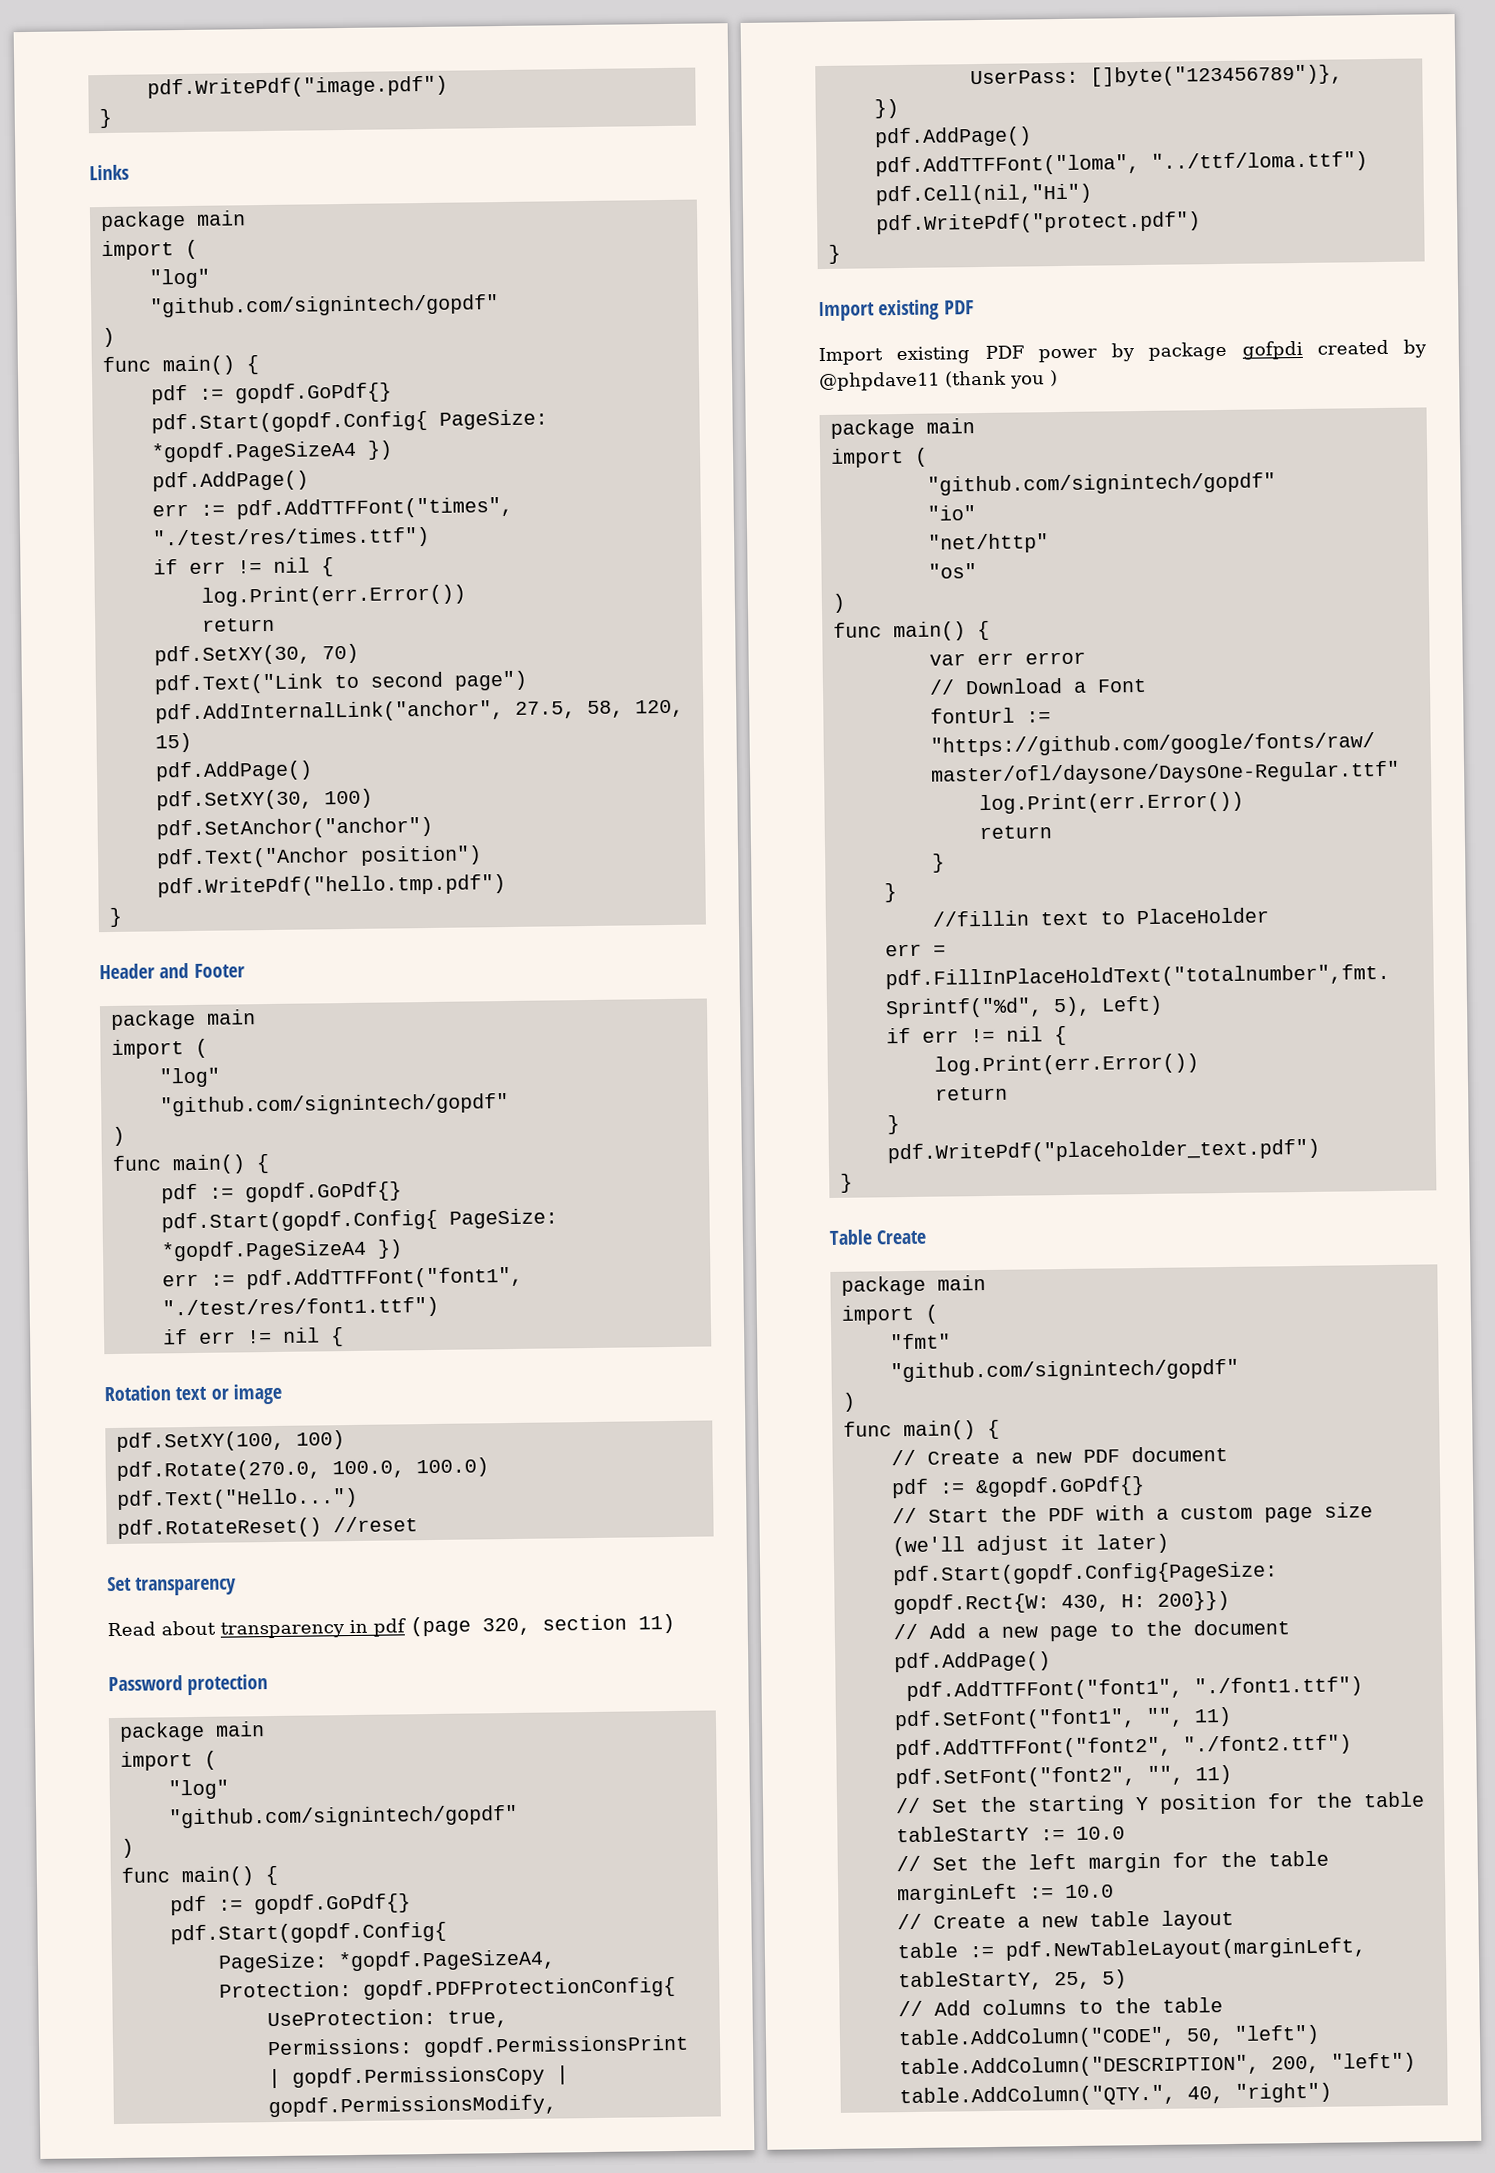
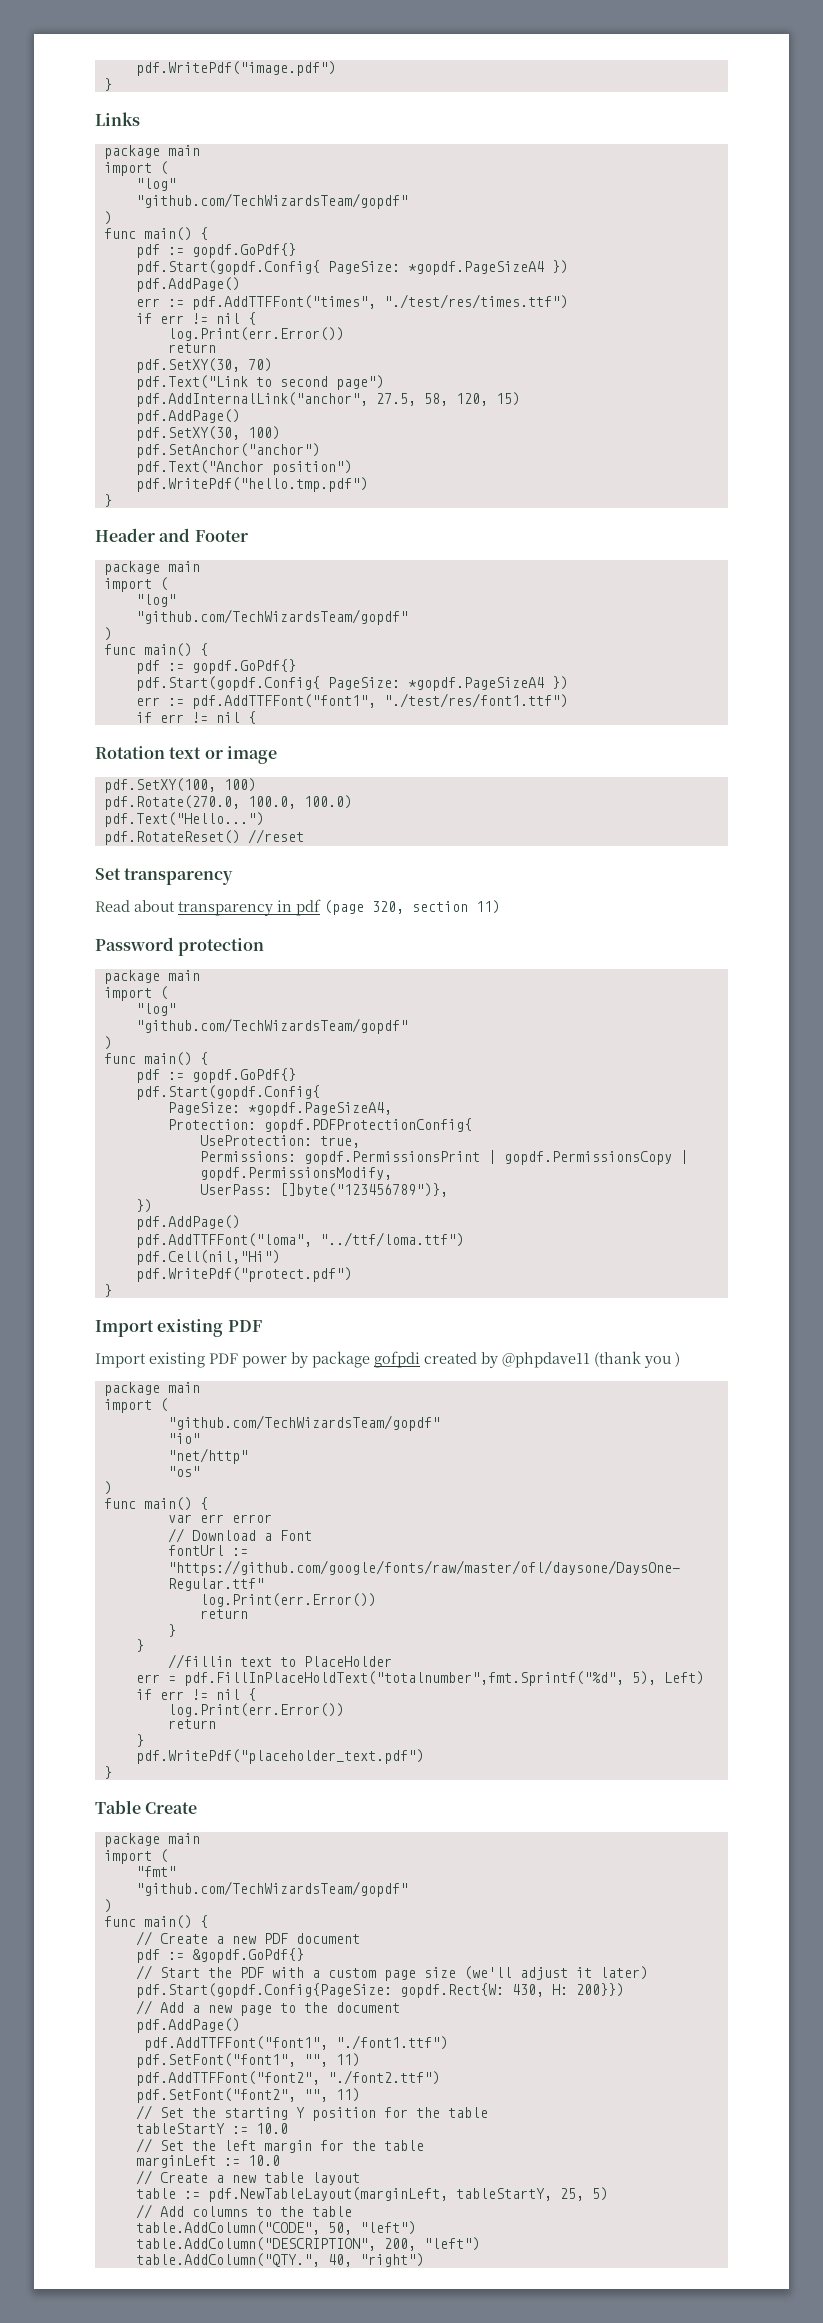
[149,294,499,318] "github.com/signintech/gopdf" -> [135,193,408,209] "github.com/TechWizardsTeam/gopdf"
[159,1093,509,1117] "github.com/signintech/gopdf" -> [135,609,408,625] "github.com/TechWizardsTeam/gopdf"
[168,1804,518,1829] "github.com/signintech/gopdf" -> [135,1018,408,1034] "github.com/TechWizardsTeam/gopdf"
[926,472,1276,496] "github.com/signintech/gopdf" -> [167,1415,440,1431] "github.com/TechWizardsTeam/gopdf"
[889,1358,1239,1383] "github.com/signintech/gopdf" -> [135,1881,408,1897] "github.com/TechWizardsTeam/gopdf"

